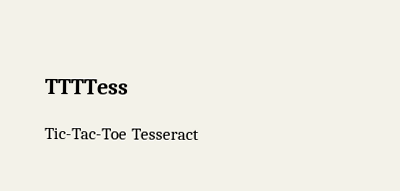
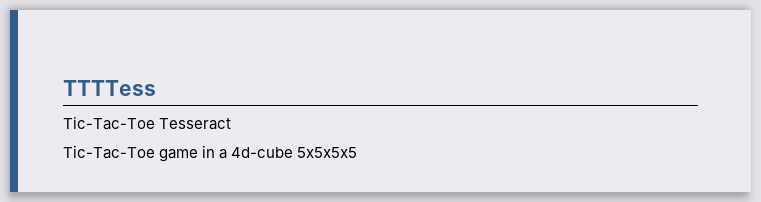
(199, 134) none -> [63,145,358,162] // Tic-Tac-Toe game in a 4d-cube 5x5x5x5

